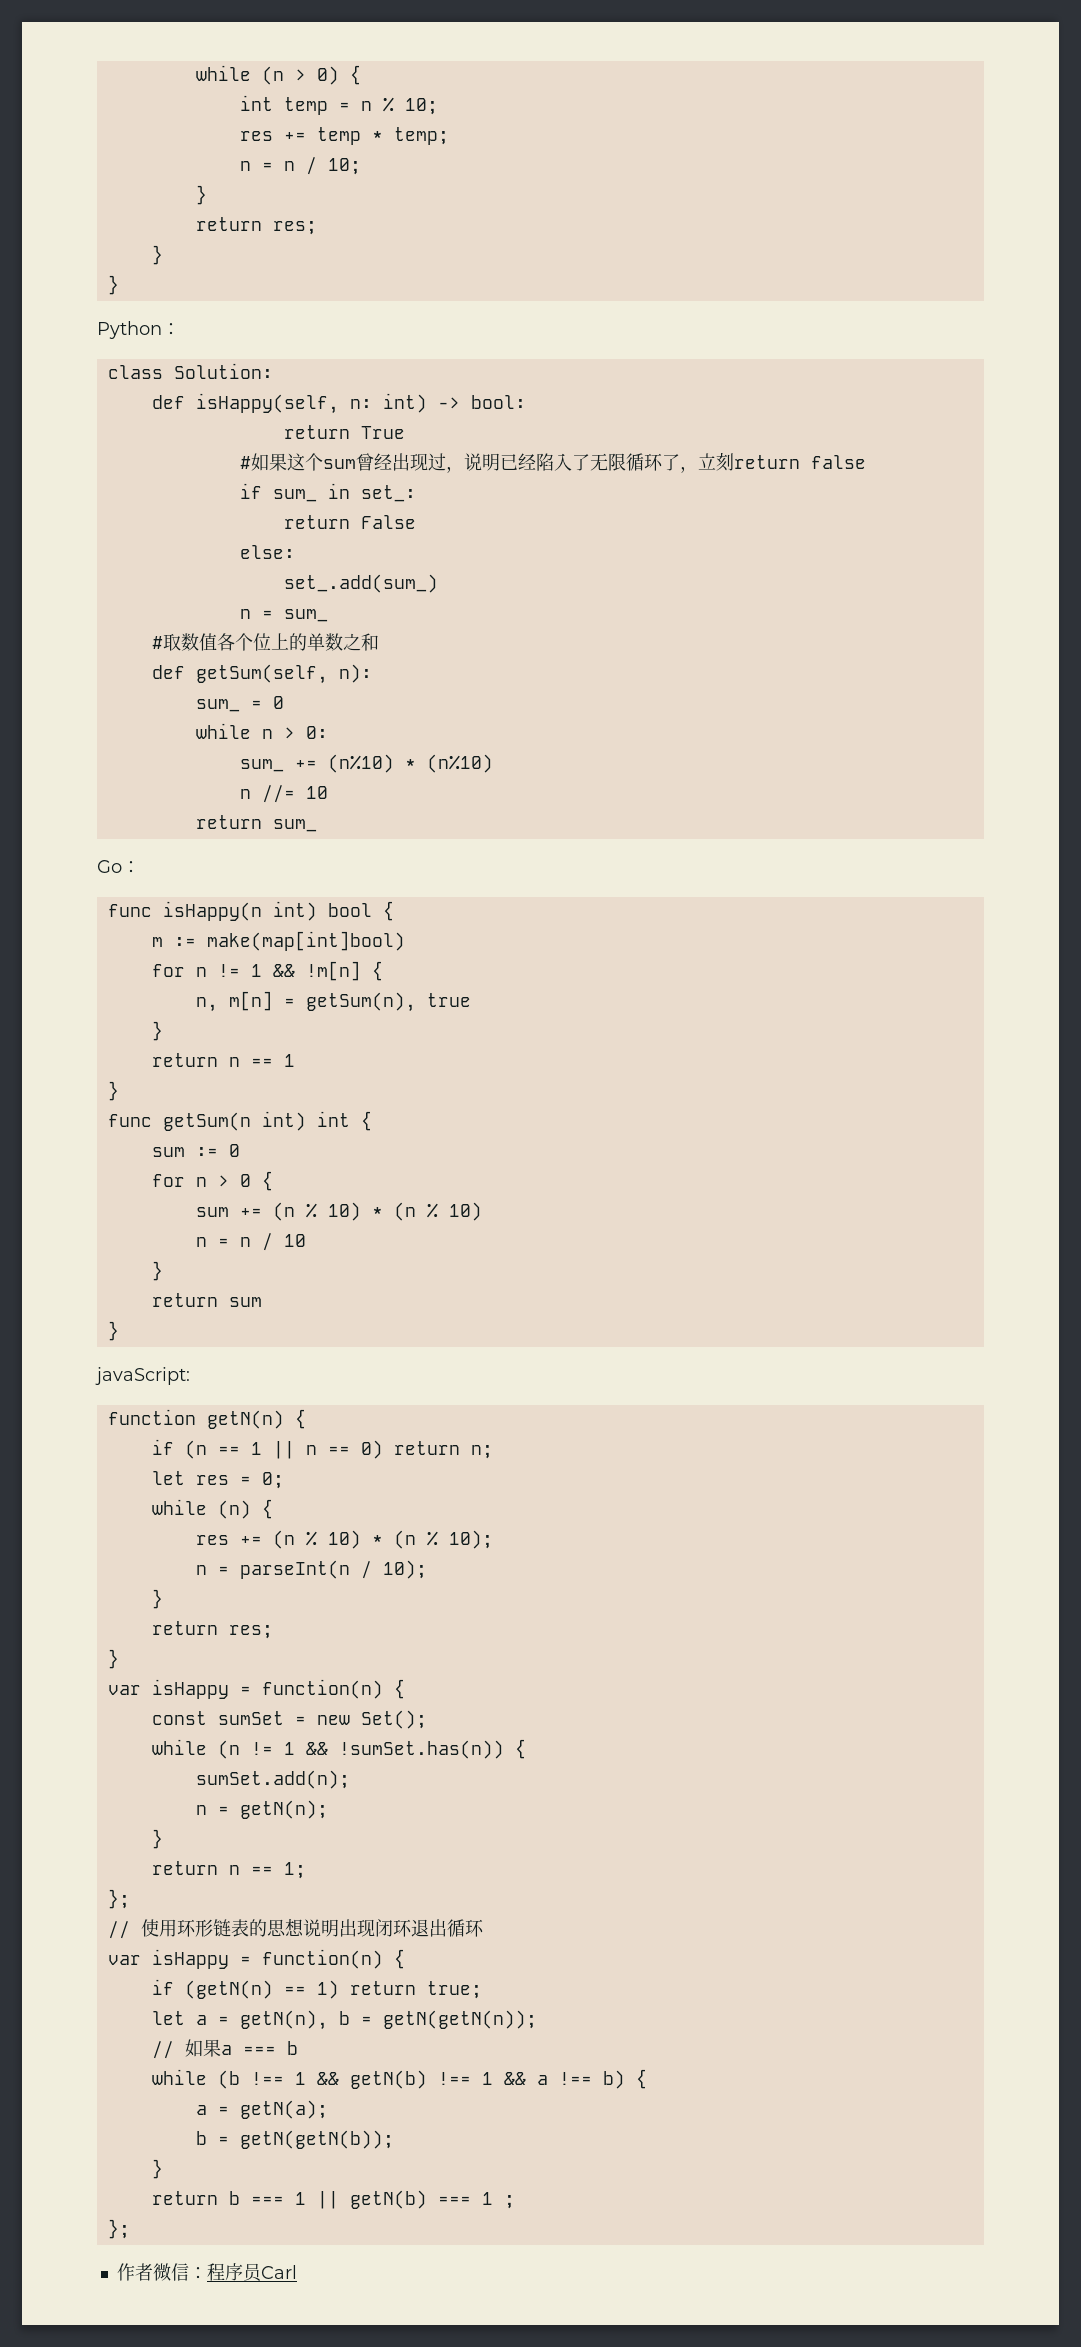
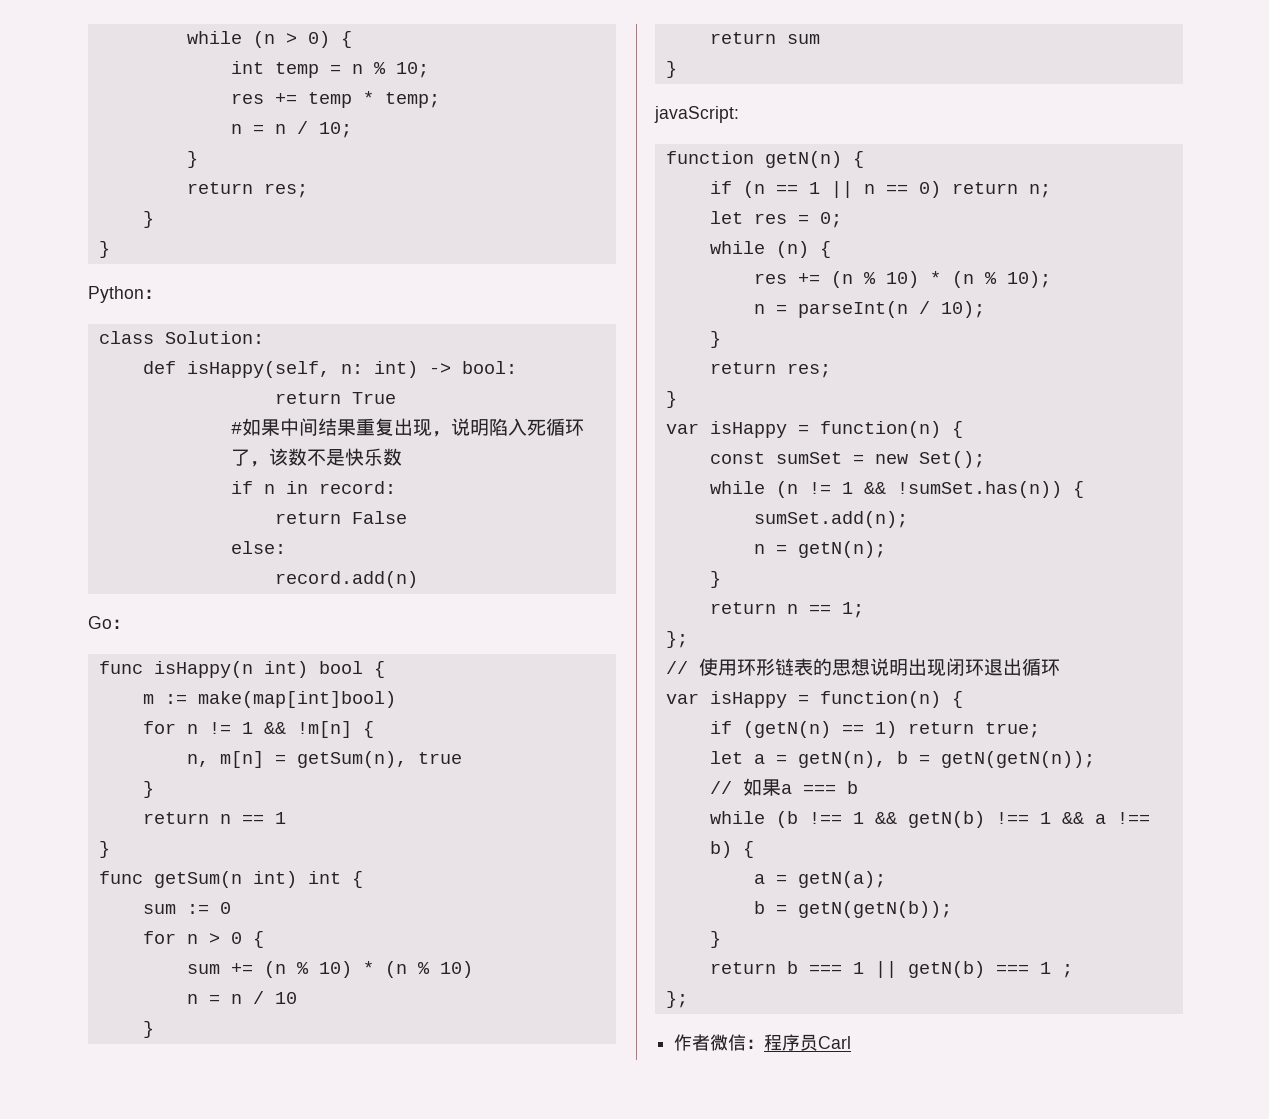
[286,452,866,473] [239,483,416,502] [283,515,416,529] [239,545,295,559] [283,574,438,593] [239,609,328,622] [151,633,379,651] [151,664,372,684] [195,696,284,712] [195,723,328,739] [239,754,493,773] [239,785,328,803] [195,815,317,832] 这个sum曾经出现过，说明已经陷入了无限循环了，立刻return false // if sum_ in set_: // return False // else: // set_.add(sum_) // n = sum_ // #取数值各个位上的单数之和 // def getSum(self, n): // sum_ = 0 // while n > 0: // sum_ += (n%10) * (n%10) // n //= 10 // return sum_ -> [279,418,584,437] [230,448,402,467] [230,481,396,494] [274,511,407,524] [230,541,286,554] [274,571,418,588] 中间结果重复出现，说明陷入死循环了，该数不是快乐数 // if n in record: // return False // else: // record.add(n)

